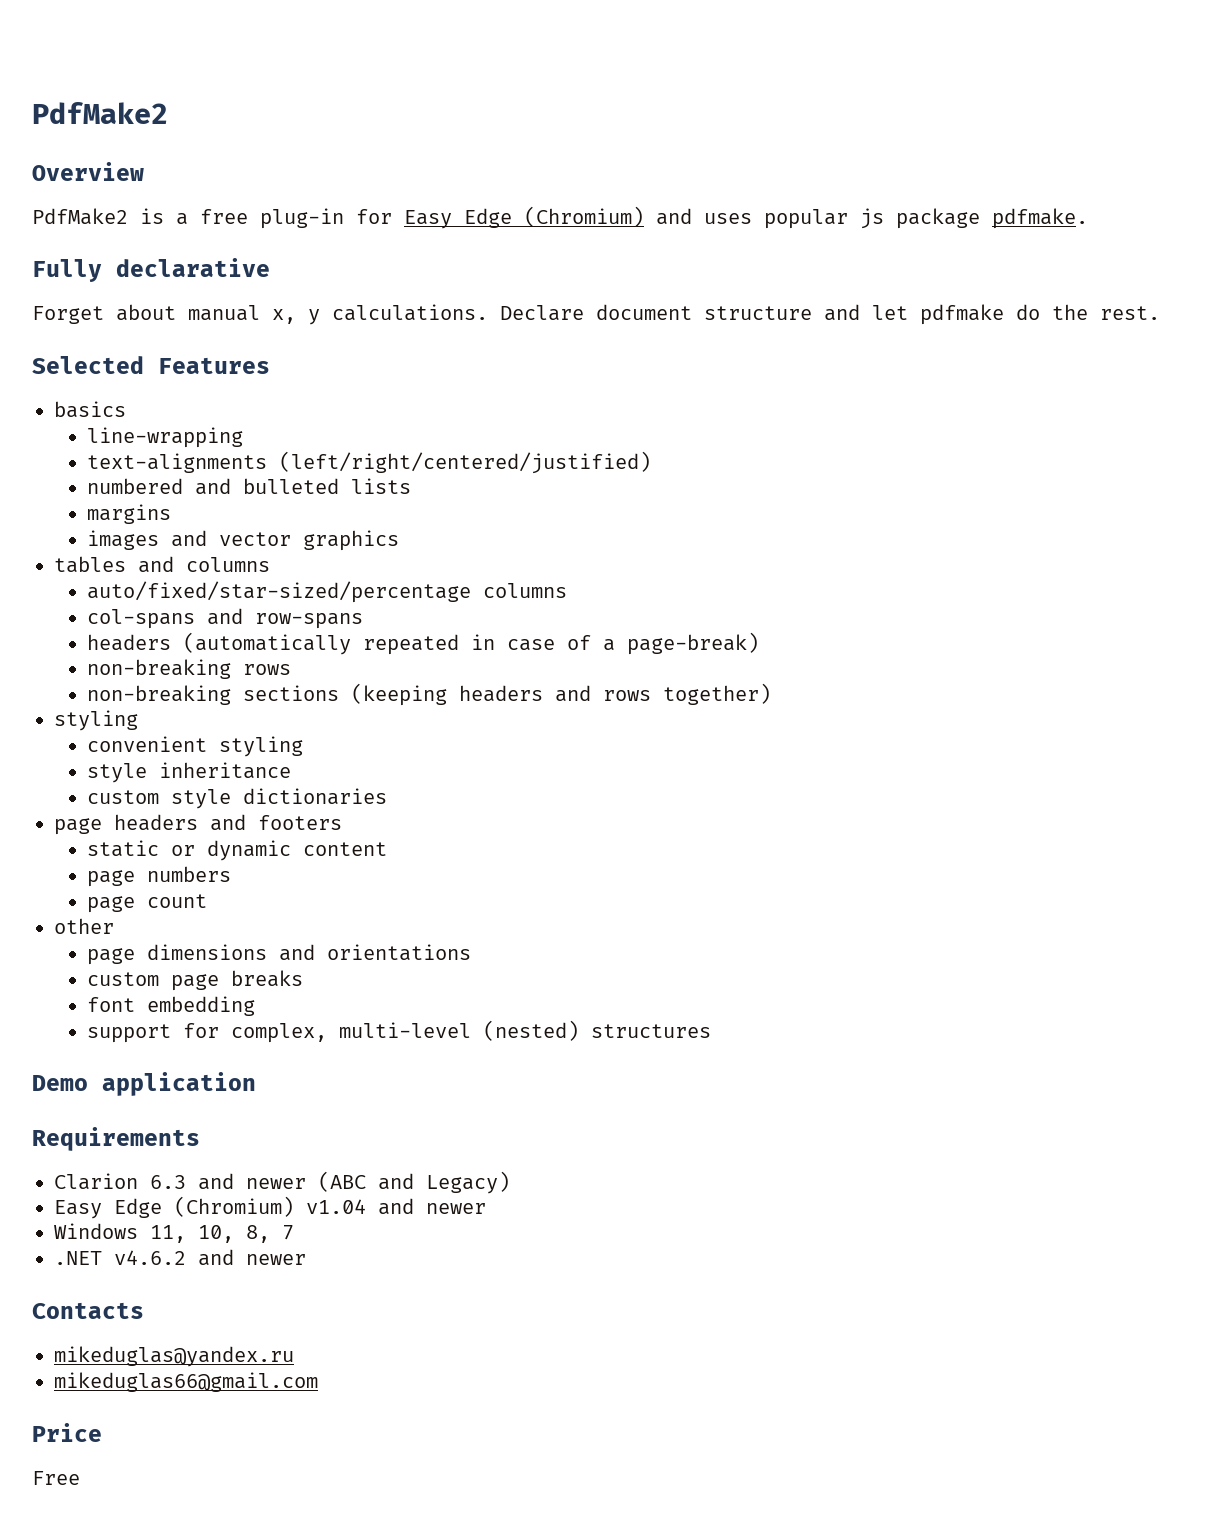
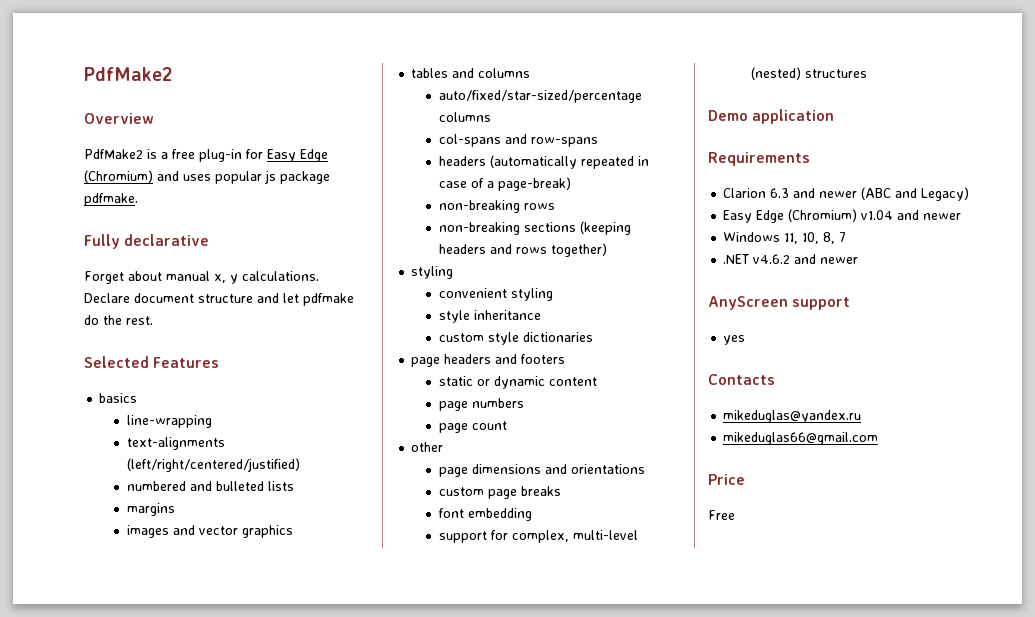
(306, 1259) none -> [708,296,851,310] [723,335,746,345] // AnyScreen support // yes

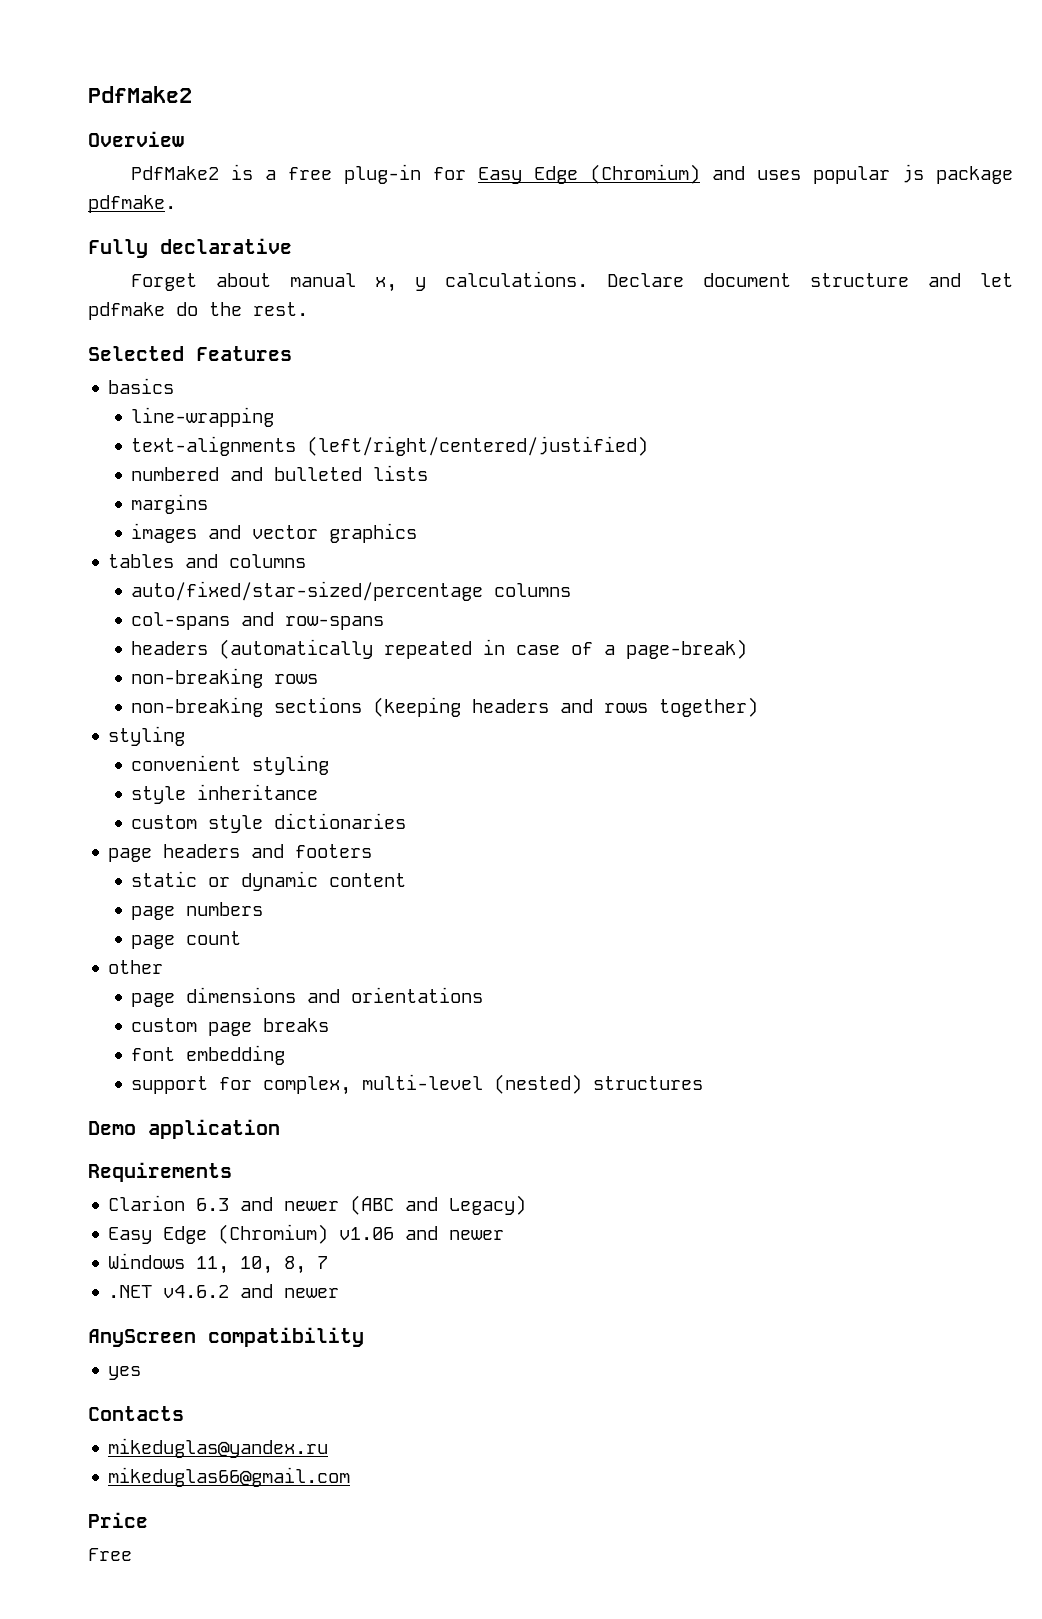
[861,210,894,220] v1.04 -> [339,1227,395,1240] v1.06
[792,297,851,310] support -> [208,1327,364,1347] compatibility

